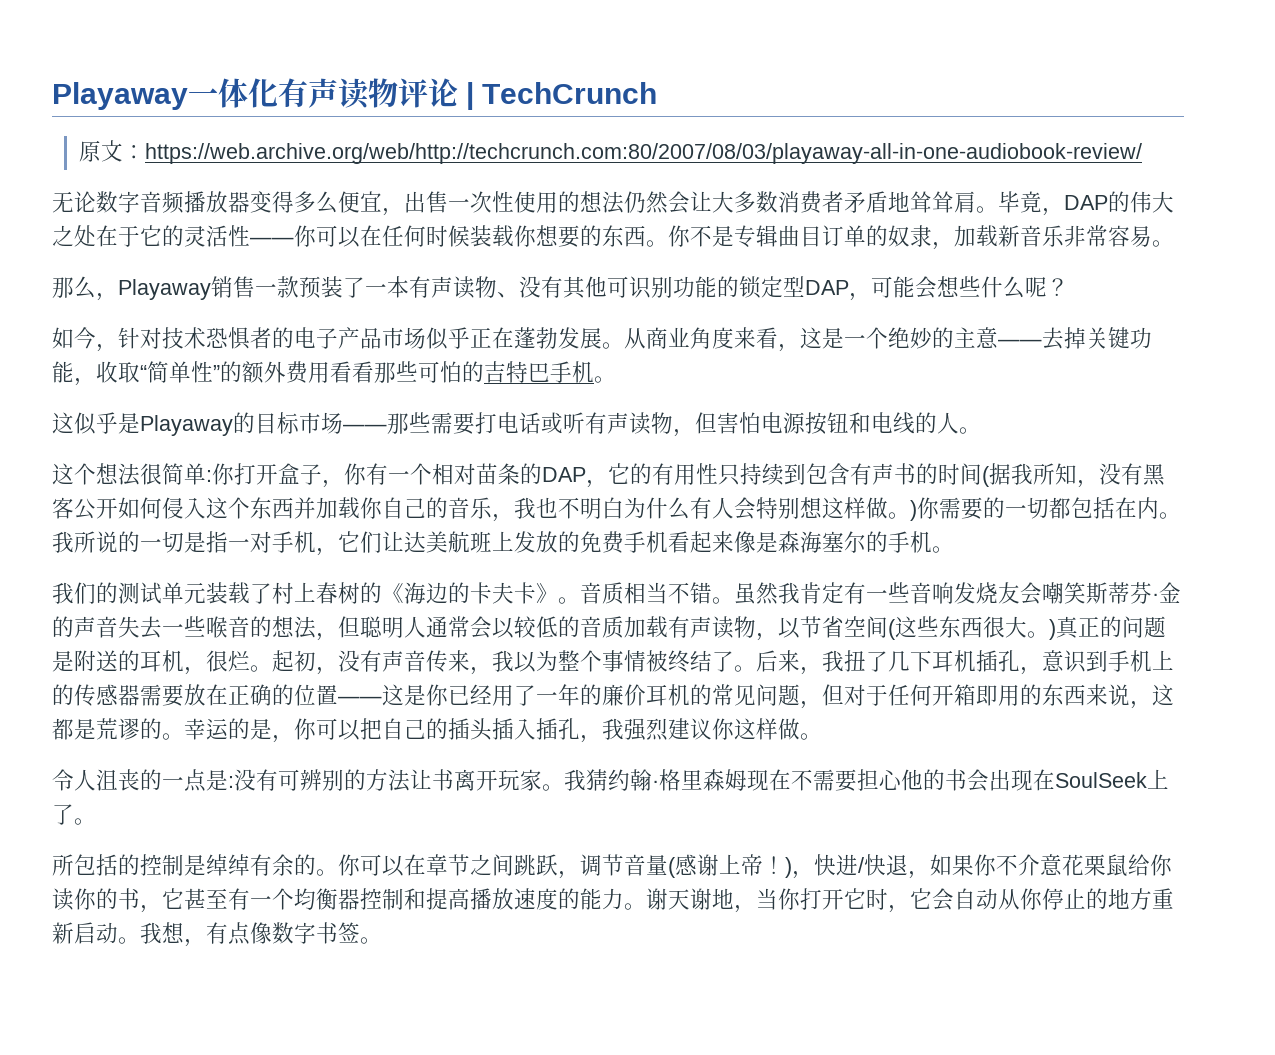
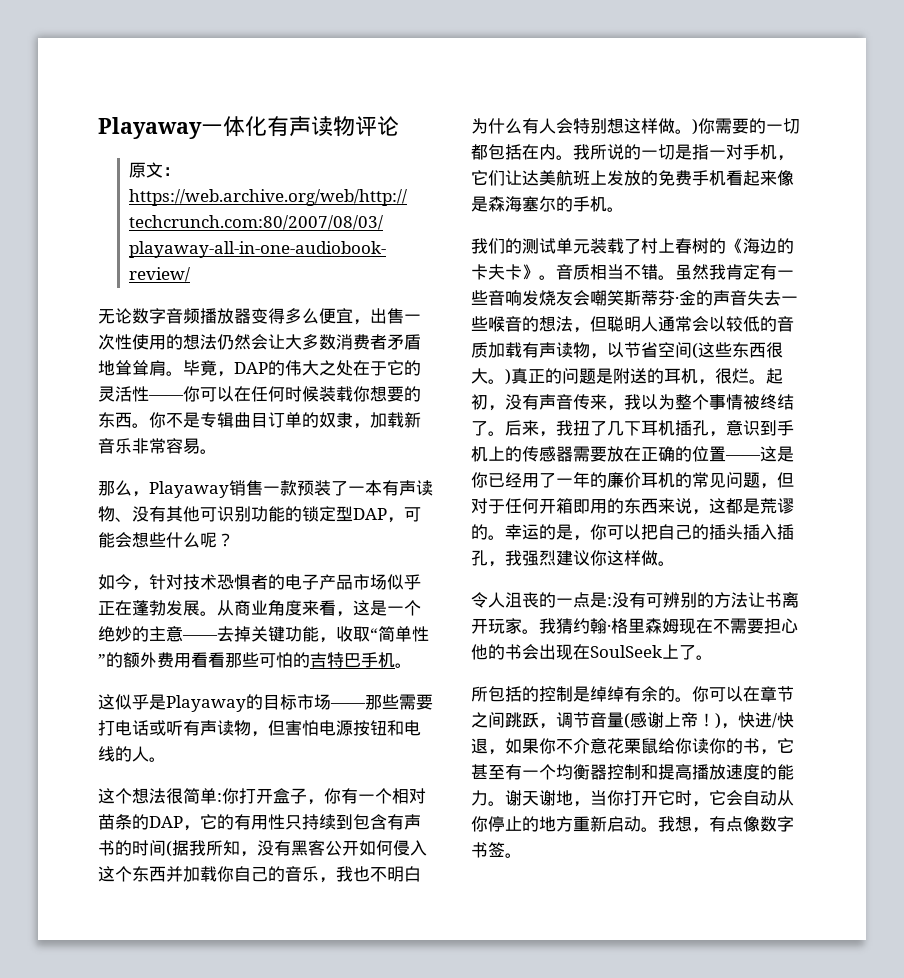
[466,82,658,110] | TechCrunch -> (399, 126) none

